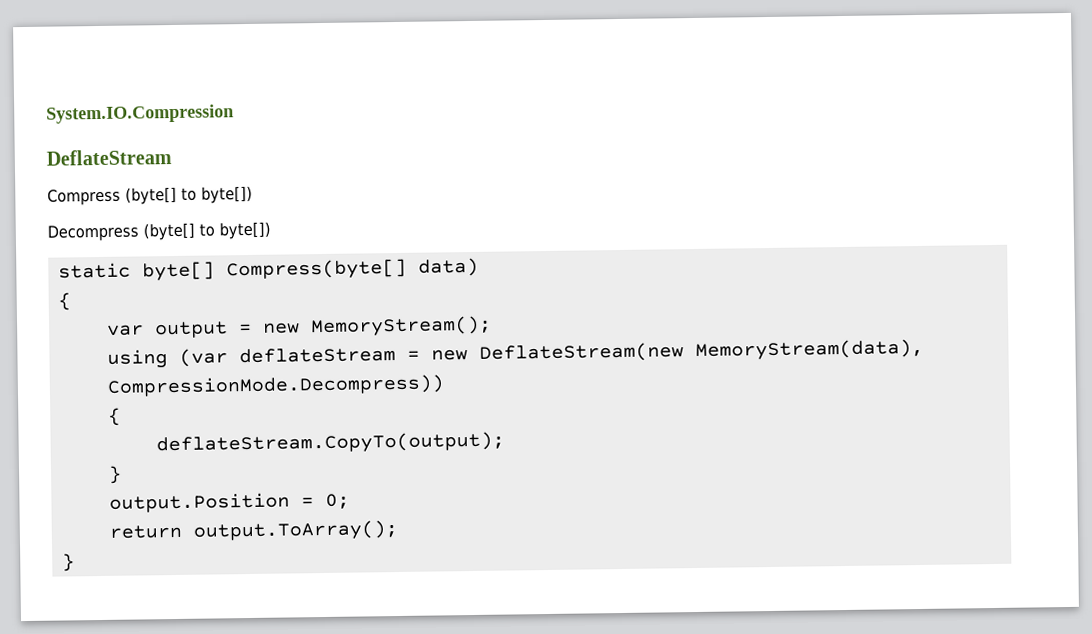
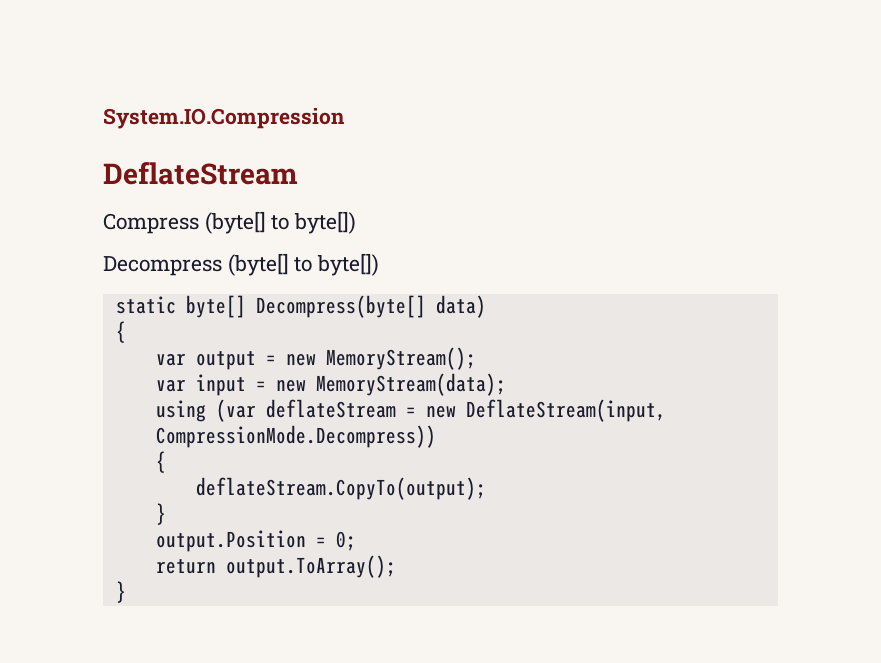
[225,258,407,281] Compress(byte[] -> [255,295,426,318] Decompress(byte[]
(492, 326) none -> [155,373,506,396] // var input = new MemoryStream(data);
[478,338,924,363] DeflateStream(new MemoryStream(data), -> [465,399,666,422] DeflateStream(input,

